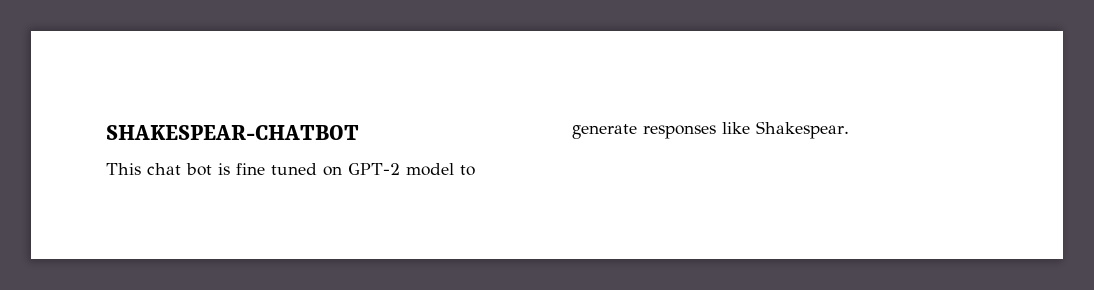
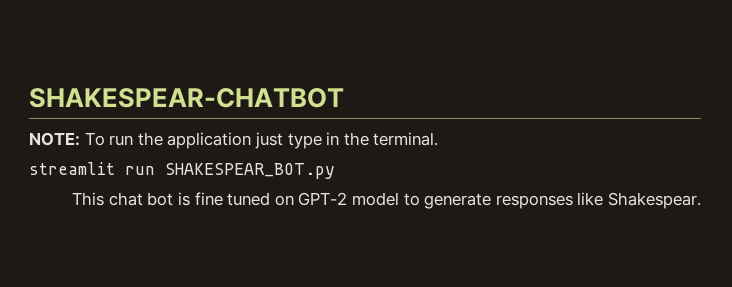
(359, 132) none -> [29,132,439,149] [29,162,335,179] // NOTE: To run the application just type in the terminal. // streamlit run SHAKESPEAR_BOT.py

